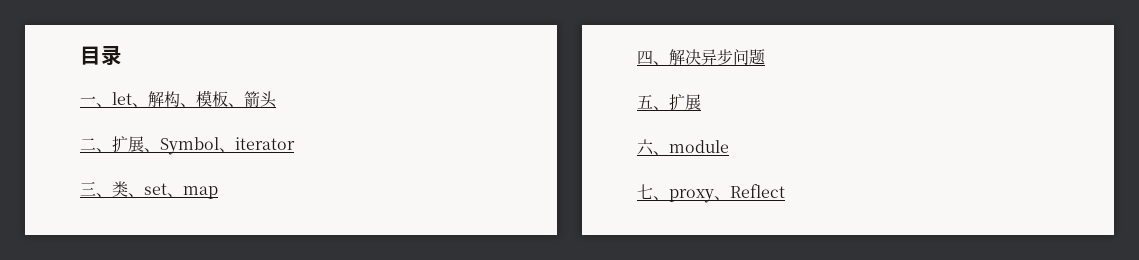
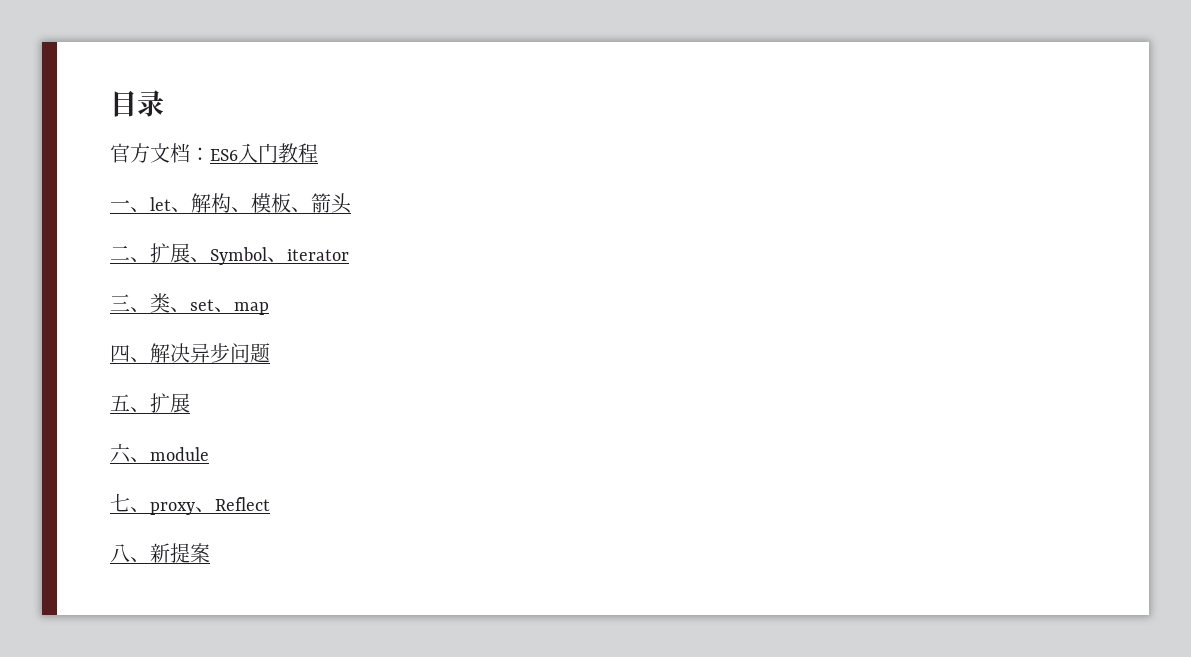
(122, 55) none -> [110,143,318,163] // 官方文档：ES6入门教程
(785, 191) none -> [110,543,210,563] // 八、新提案

